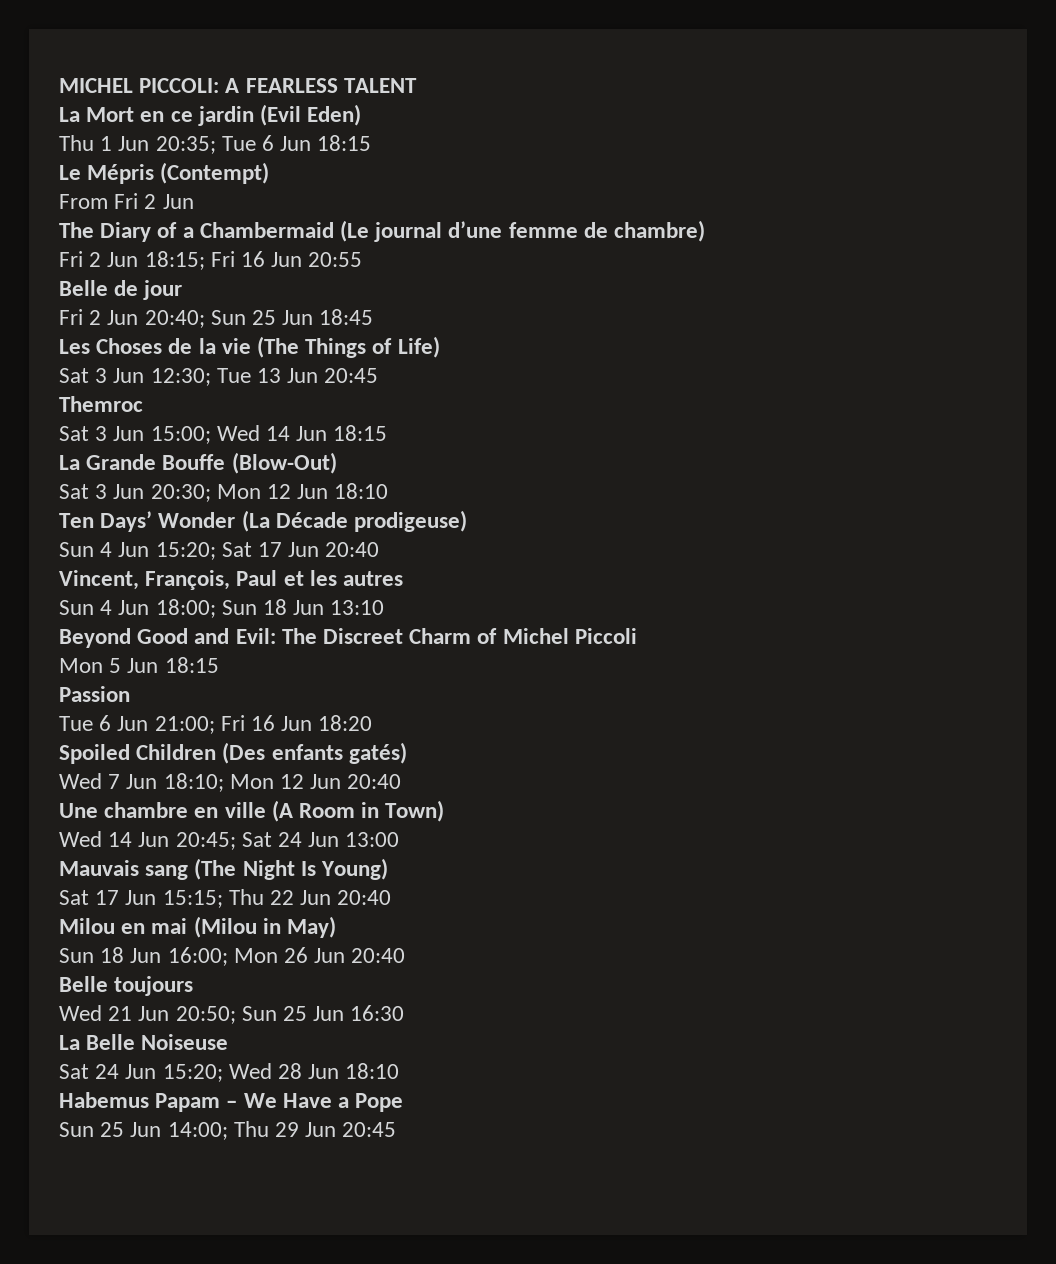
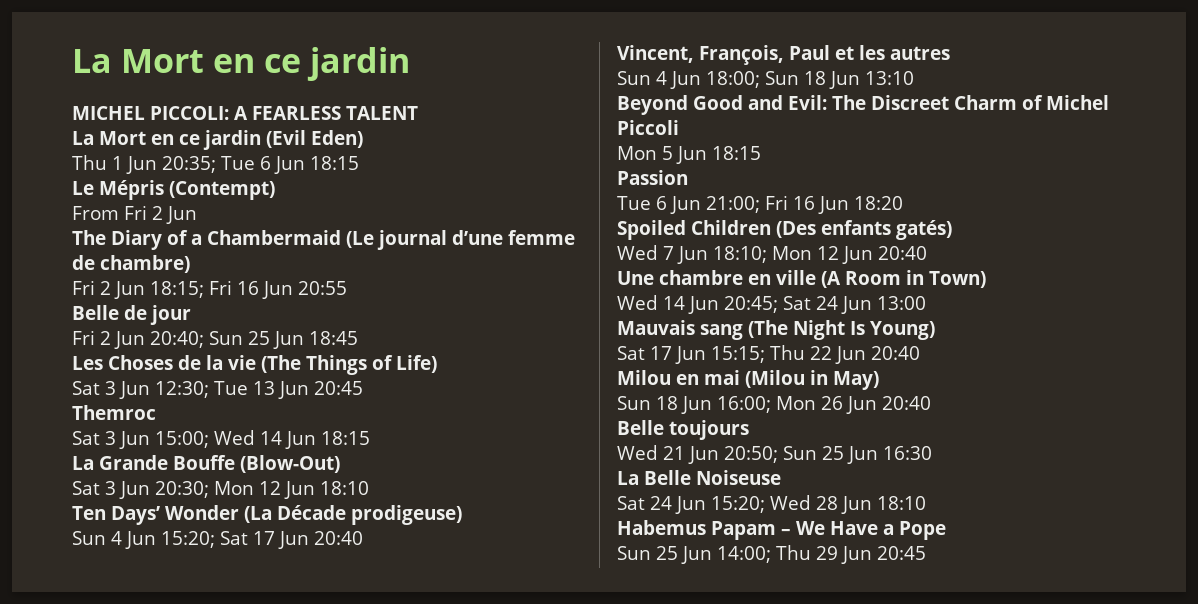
(59, 85) none -> [72,47,411,81] La Mort en ce jardin //

